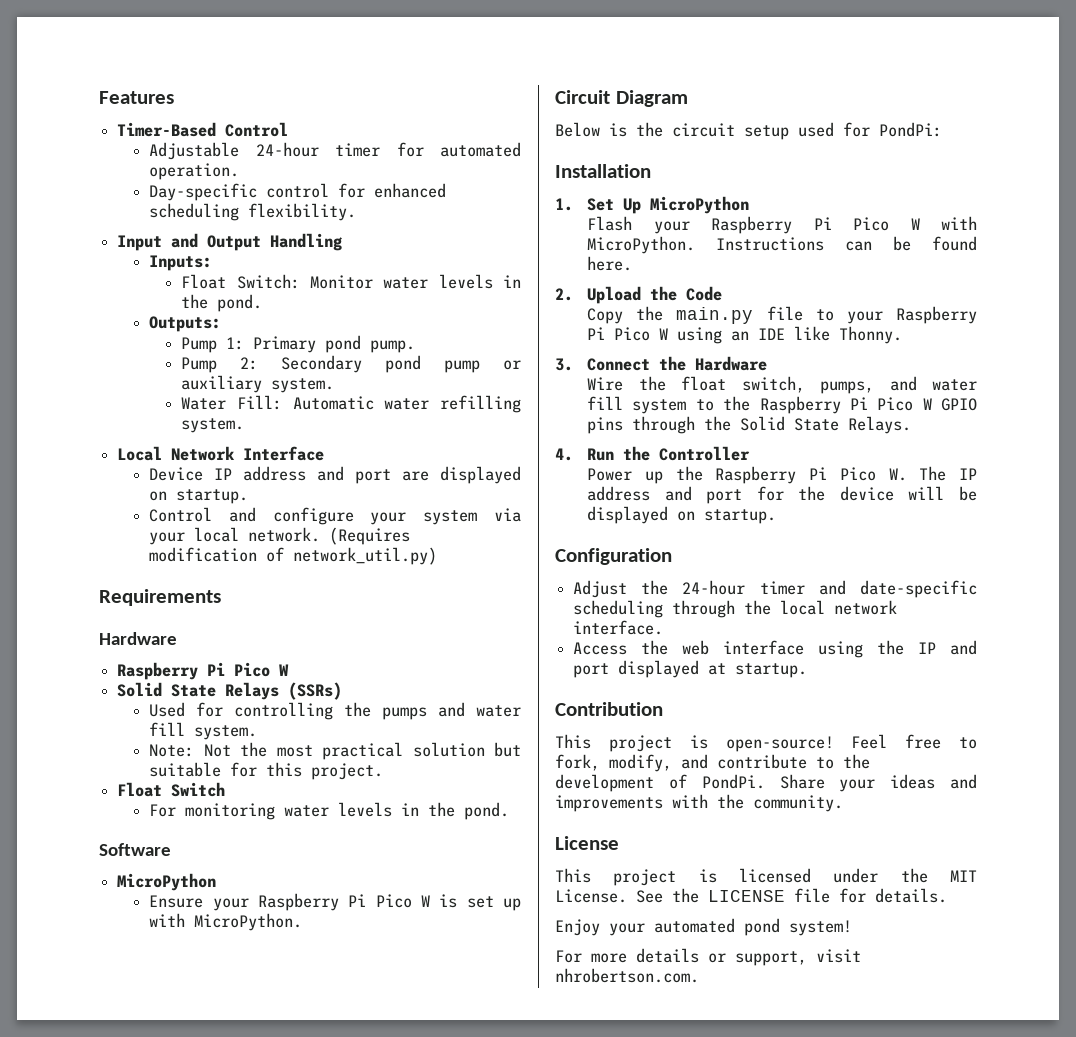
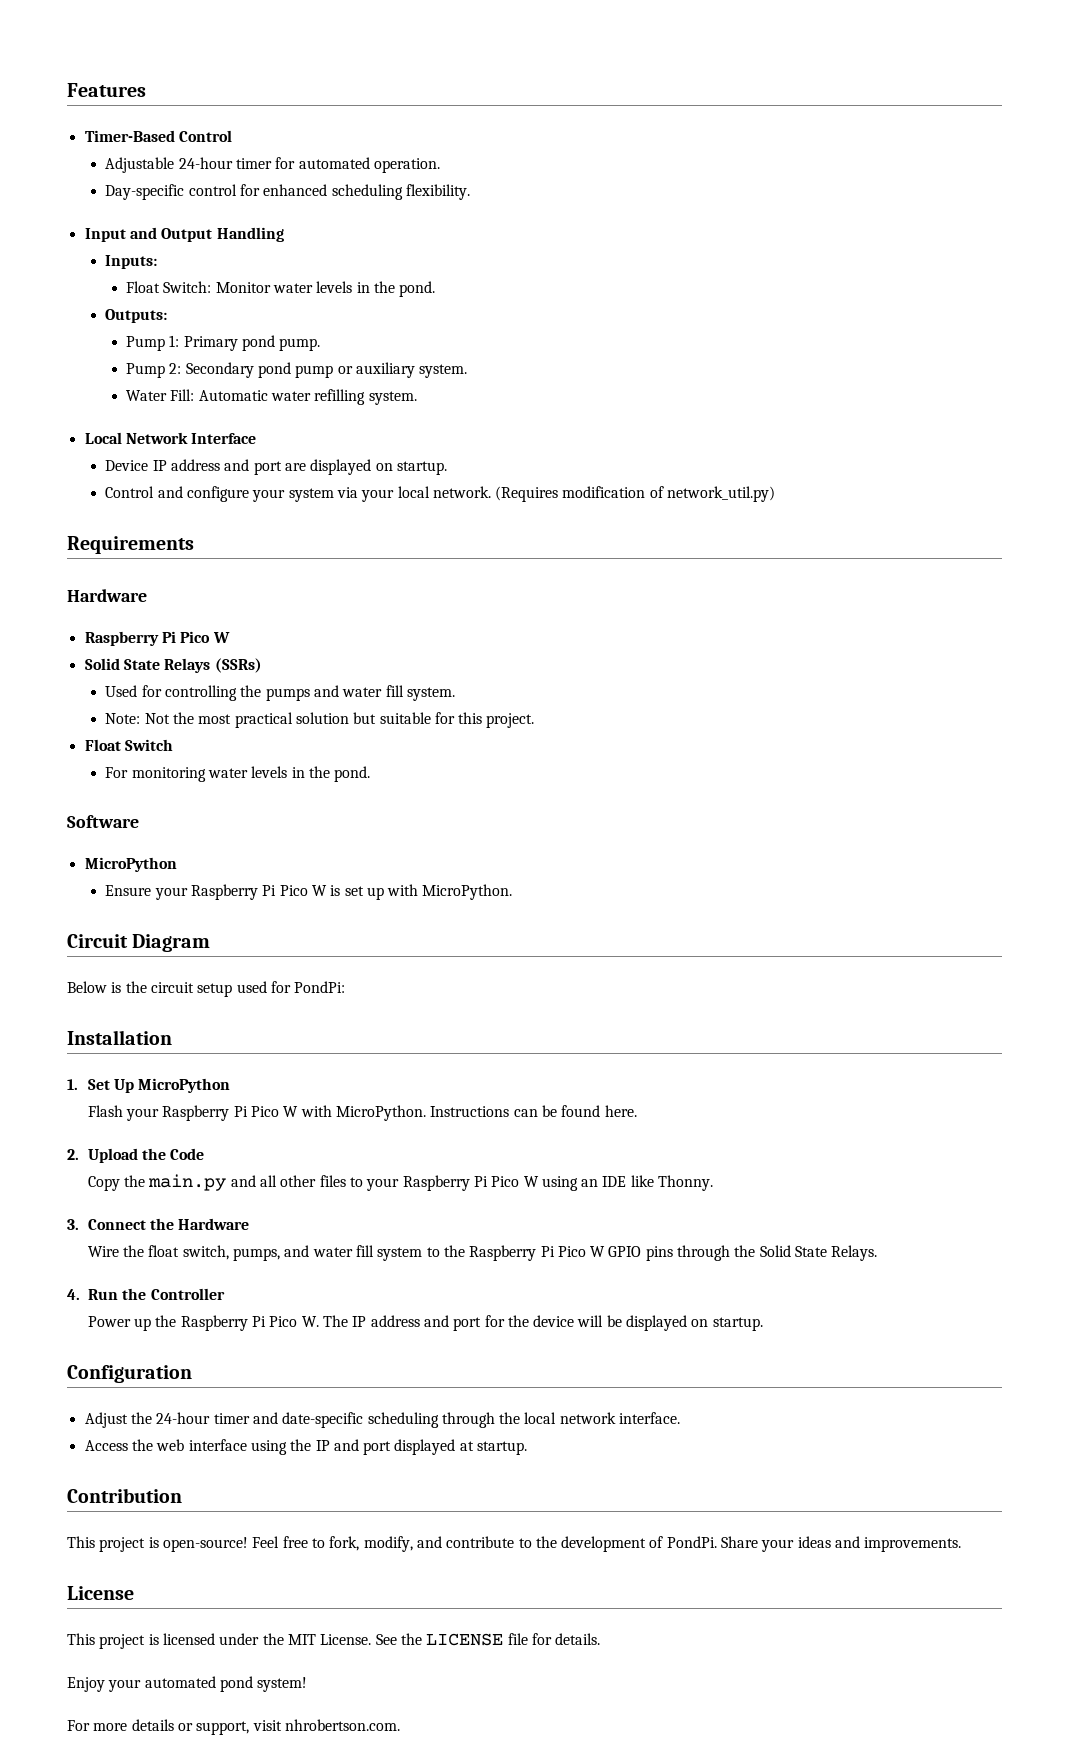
[766,306,803,321] file -> [230,1175,346,1187] and all other files
[555,794,843,812] improvements with the community. -> [864,1537,962,1552] improvements.

